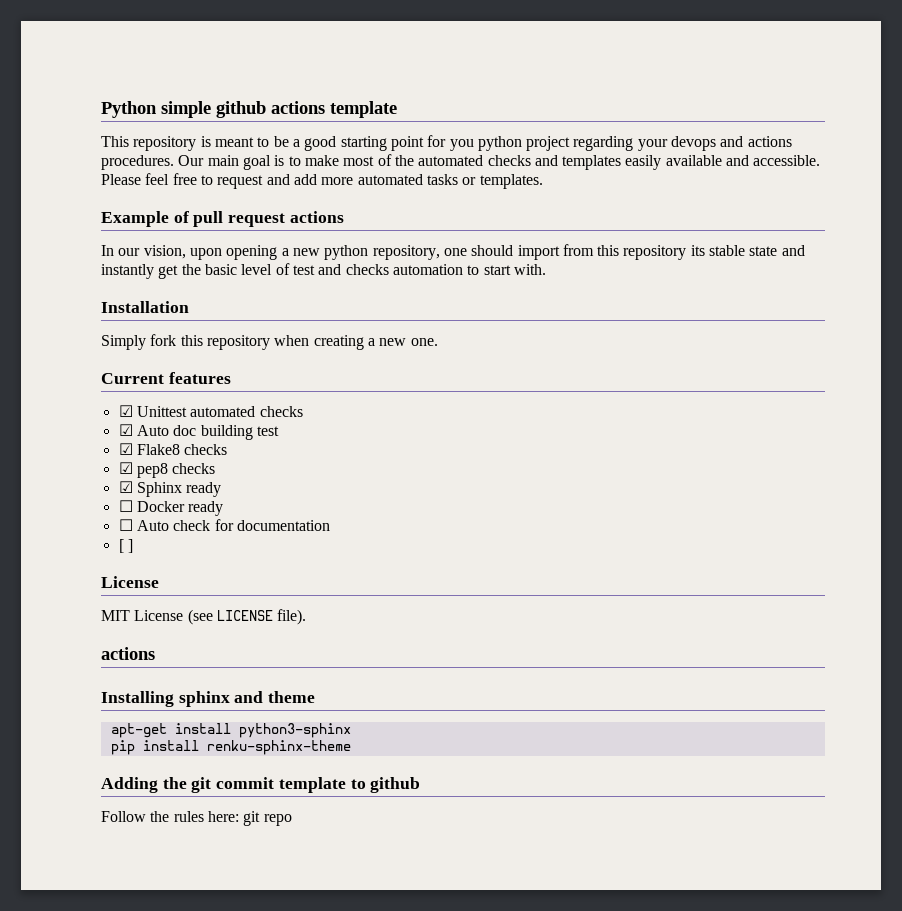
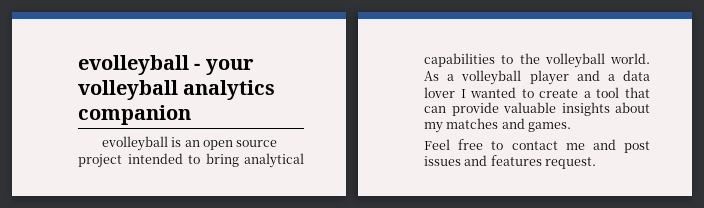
[101,101,397,118] [101,135,792,151] [101,154,821,170] [101,173,543,189] [101,211,344,227] [101,244,805,260] [101,263,546,279] [101,301,189,313] [101,334,438,350] [101,372,231,384] [118,405,303,417] [118,424,279,440] [118,443,228,455] [118,462,216,478] [118,481,222,497] [118,500,224,516] [118,519,330,531] [118,539,133,553] [101,576,159,588] [101,609,307,625] [101,647,155,660] [101,691,316,707] [110,723,351,738] [110,740,351,755] [101,777,421,793] [101,811,292,826] Python simple github actions template // This repository is meant to be a good starting point for you python project regarding your devops and actions procedures. Our main goal is to make most of the automated checks and templates easily available and accessible. Please feel free to request and add more automated tasks or templates. // Example of pull request actions // In our vision, upon opening a new python repository, one should import from this repository its stable state and instantly get the basic level of test and checks automation to start with. // Installation // Simply fork this repository when creating a new one. // Current features // ☑ Unittest automated checks // ☑ Auto doc building test // ☑ Flake8 checks // ☑ pep8 checks // ☑ Sphinx ready // ☐ Docker ready // ☐ Auto check for documentation // [ ] // License // MIT License (see LICENSE file). // actions // Installing sphinx and theme // apt-get install python3-sphinx // pip install renku-sphinx-theme // Adding the git commit template to github // Follow the rules here: git repo -> [78,55,254,75] [78,80,276,100] [78,105,191,125] [101,136,278,151] [78,153,304,168] [424,53,650,68] [424,70,650,85] [424,87,650,98] [424,102,650,116] [424,118,572,133] [424,139,650,153] [424,155,597,169] evolleyball - your volleyball analytics companion // evolleyball is an open source project intended to bring analytical capabilities to the volleyball world. As a volleyball player and a data lover I wanted to create a tool that can provide valuable insights about my matches and games. // Feel free to contact me and post issues and features request.

